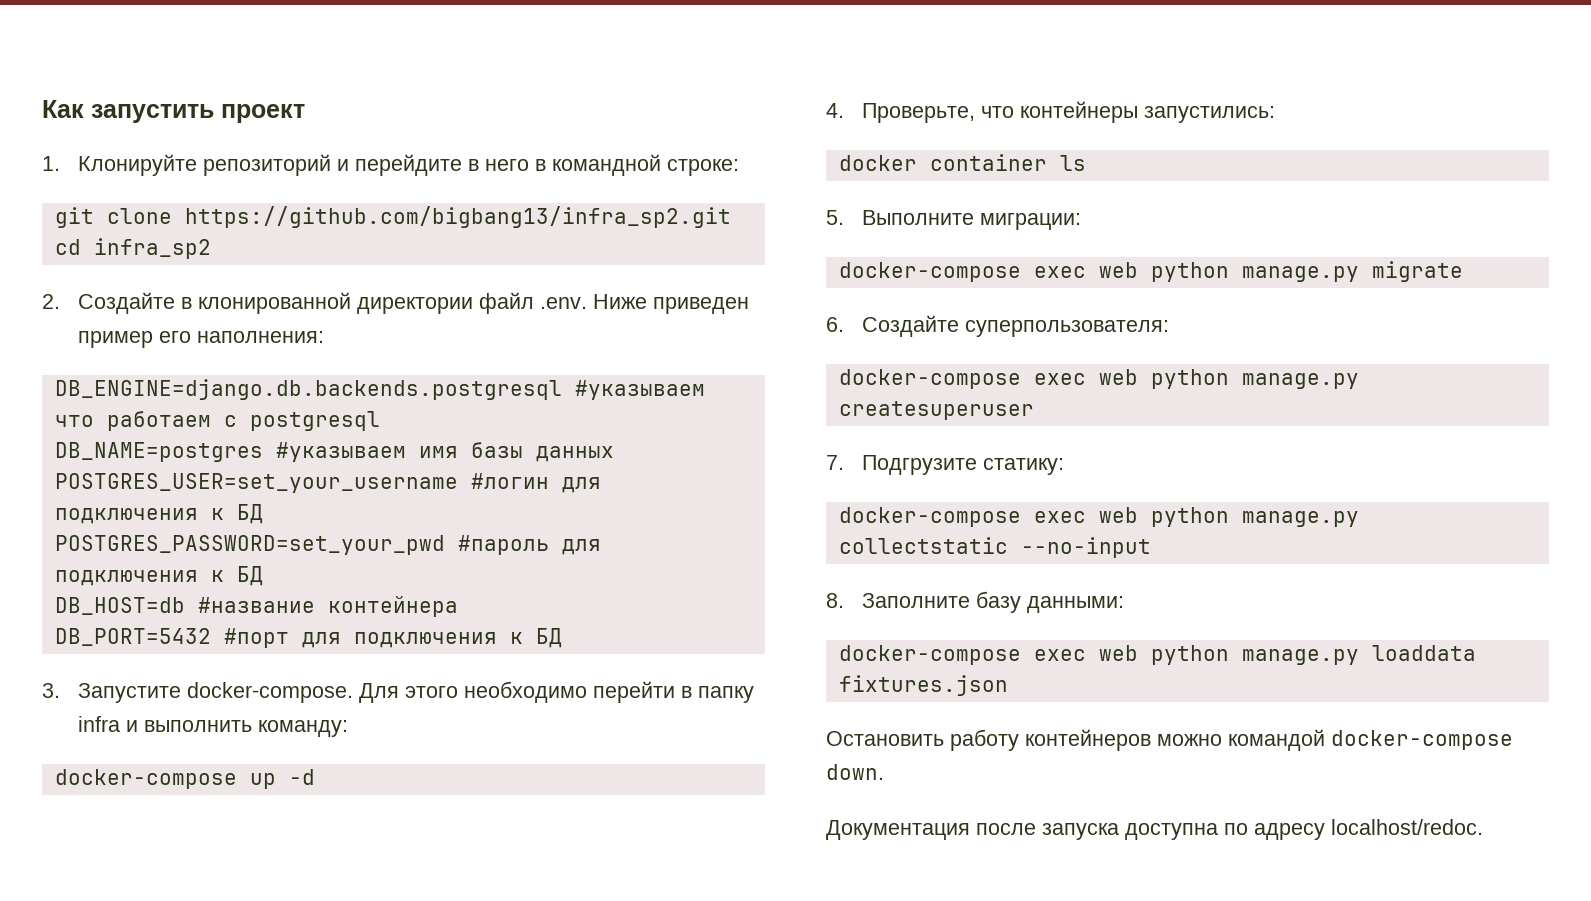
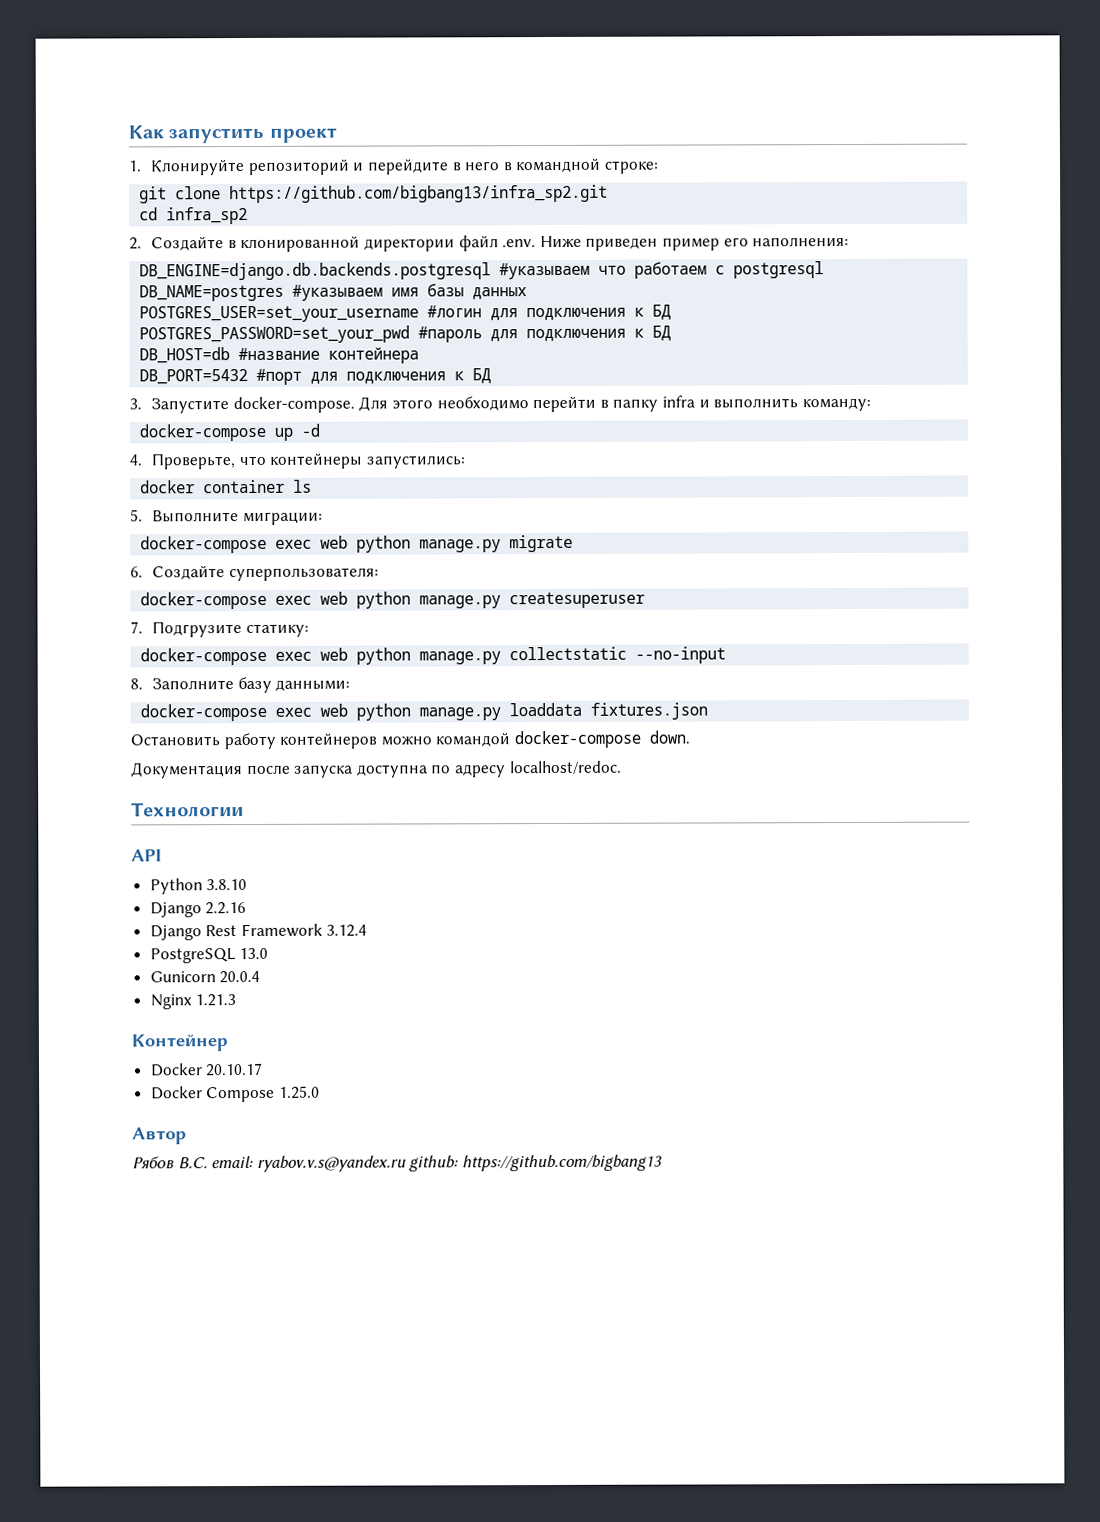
(1483, 827) none -> [131,802,244,817] [131,849,162,862] [149,878,248,895] [149,902,247,918] [149,923,368,941] [149,947,269,964] [149,970,261,984] [149,994,237,1010] [131,1034,228,1052] [150,1062,264,1077] [150,1085,320,1103] [132,1127,187,1145] [132,1154,662,1172] // Технологии // API // Python 3.8.10 // Django 2.2.16 // Django Rest Framework 3.12.4 // PostgreSQL 13.0 // Gunicorn 20.0.4 // Nginx 1.21.3 // Контейнер // Docker 20.10.17 // Docker Compose 1.25.0 // Автор // Рябов В.С. email: ryabov.v.s@yandex.ru github: https://github.com/bigbang13

